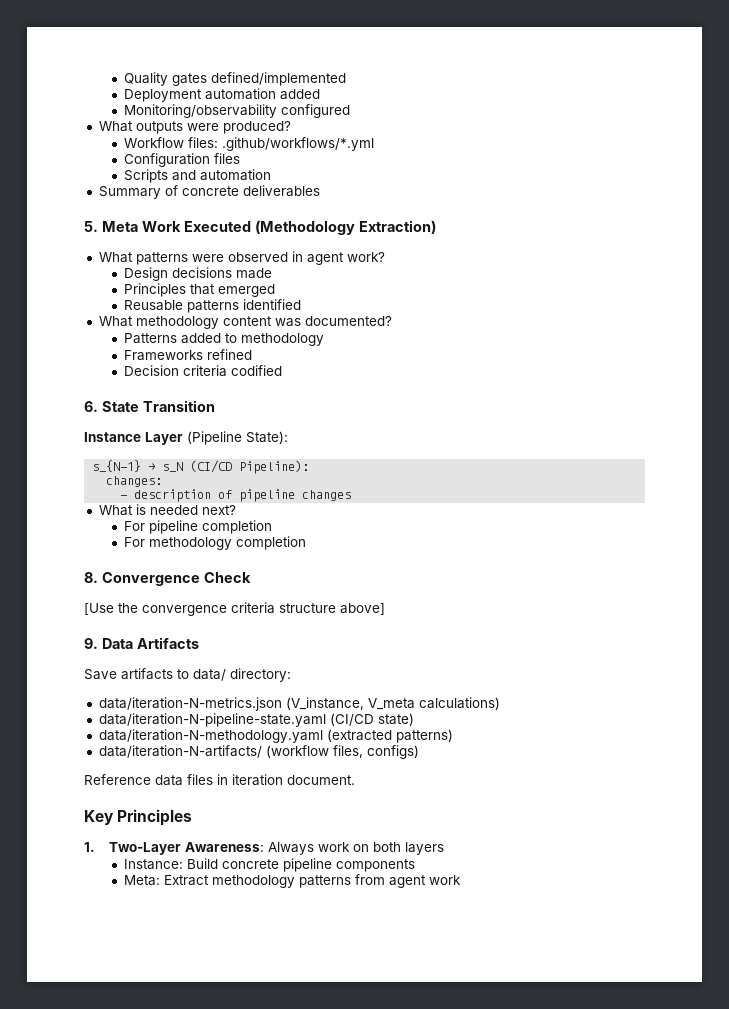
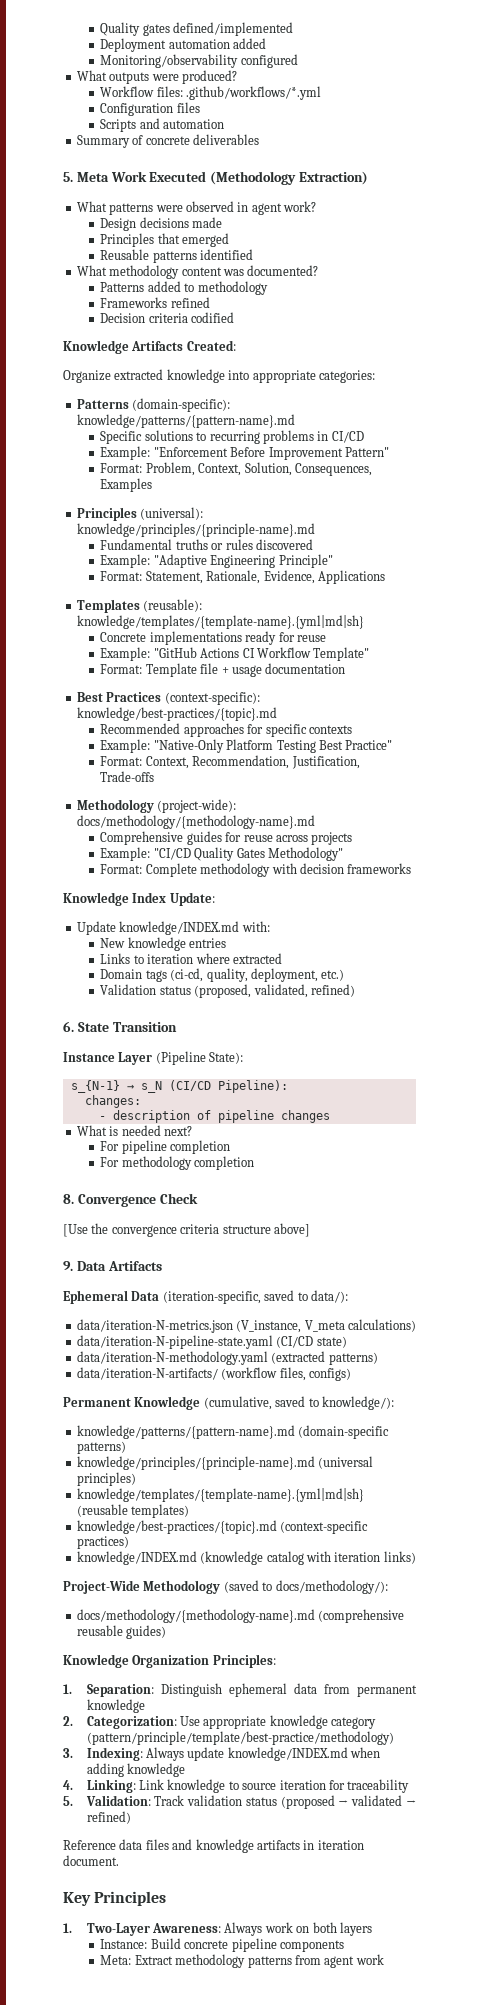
(283, 370) none -> [63,340,236,354] [63,369,375,383] [76,398,231,412] [76,414,295,428] [100,430,364,444] [100,446,389,460] [100,462,372,476] [100,478,153,492] [76,507,204,521] [76,523,315,537] [100,539,313,550] [100,554,333,568] [100,570,385,584] [76,599,203,613] [76,615,364,629] [100,631,326,645] [100,647,370,661] [100,663,346,677] [76,692,260,705] [76,707,277,721] [100,723,352,737] [100,739,393,753] [100,755,360,769] [100,771,155,782] [76,799,237,813] [76,815,315,829] [100,831,353,845] [100,847,343,861] [100,863,412,877] [63,892,215,906] [76,921,270,935] [100,937,227,951] [100,953,282,964] [100,968,345,982] [100,984,355,998] // Knowledge Artifacts Created: // Organize extracted knowledge into appropriate categories: // Patterns (domain-specific): knowledge/patterns/{pattern-name}.md // Specific solutions to recurring problems in CI/CD // Example: "Enforcement Before Improvement Pattern" // Format: Problem, Context, Solution, Consequences, Examples // Principles (universal): knowledge/principles/{principle-name}.md // Fundamental truths or rules discovered // Example: "Adaptive Engineering Principle" // Format: Statement, Rationale, Evidence, Applications // Templates (reusable): knowledge/templates/{template-name}.{yml|md|sh} // Concrete implementations ready for reuse // Example: "GitHub Actions CI Workflow Template" // Format: Template file + usage documentation // Best Practices (context-specific): knowledge/best-practices/{topic}.md // Recommended approaches for specific contexts // Example: "Native-Only Platform Testing Best Practice" // Format: Context, Recommendation, Justification, Trade-offs // Methodology (project-wide): docs/methodology/{methodology-name}.md // Comprehensive guides for reuse across projects // Example: "CI/CD Quality Gates Methodology" // Format: Complete methodology with decision frameworks // Knowledge Index Update: // Update knowledge/INDEX.md with: // New knowledge entries // Links to iteration where extracted // Domain tags (ci-cd, quality, deployment, etc.) // Validation status (proposed, validated, refined)
[84,668,291,682] Save artifacts to data/ directory: -> [63,1290,348,1304] Ephemeral Data (iteration-specific, saved to data/):
(419, 752) none -> [63,1396,394,1410] [76,1425,390,1439] [76,1441,126,1454] [76,1456,374,1470] [76,1472,136,1486] [76,1488,364,1502] [76,1504,190,1518] [76,1520,369,1534] [76,1536,129,1549] [76,1551,416,1565] [63,1580,388,1594] [76,1609,405,1623] [76,1625,167,1639] [63,1654,276,1668] [63,1683,417,1697] [86,1699,145,1713] [63,1715,377,1729] [86,1731,394,1745] [63,1747,381,1761] [86,1763,186,1777] [63,1779,410,1793] [63,1795,416,1809] [86,1811,131,1824] // Permanent Knowledge (cumulative, saved to knowledge/): // knowledge/patterns/{pattern-name}.md (domain-specific patterns) // knowledge/principles/{principle-name}.md (universal principles) // knowledge/templates/{template-name}.{yml|md|sh} (reusable templates) // knowledge/best-practices/{topic}.md (context-specific practices) // knowledge/INDEX.md (knowledge catalog with iteration links) // Project-Wide Methodology (saved to docs/methodology/): // docs/methodology/{methodology-name}.md (comprehensive reusable guides) // Knowledge Organization Principles: // 1. Separation: Distinguish ephemeral data from permanent knowledge // 2. Categorization: Use appropriate knowledge category (pattern/principle/template/best-practice/methodology) // 3. Indexing: Always update knowledge/INDEX.md when adding knowledge // 4. Linking: Link knowledge to source iteration for traceability // 5. Validation: Track validation status (proposed → validated → refined)
(213, 779) none -> [172,1839,300,1853] and knowledge artifacts

